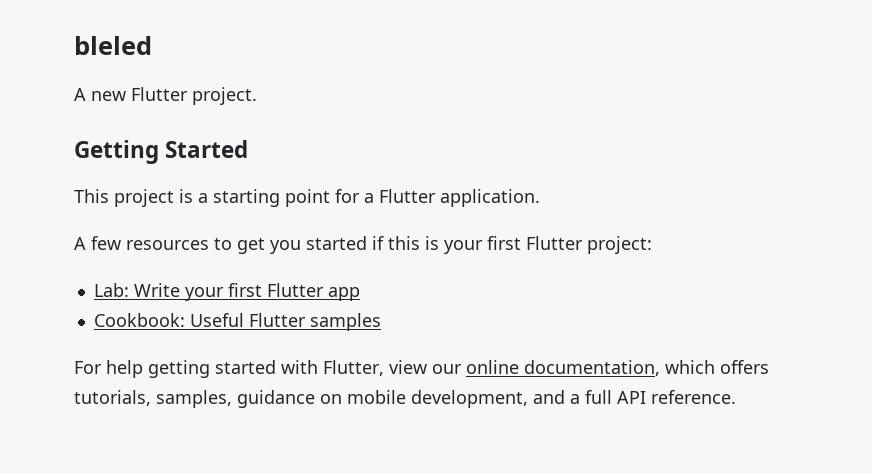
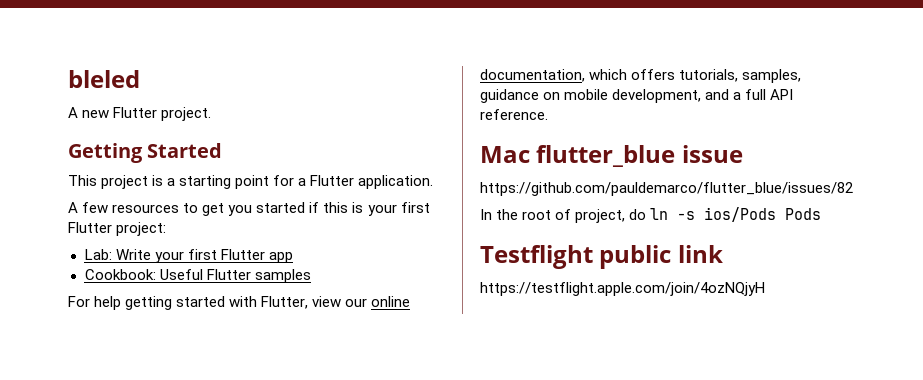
(736, 397) none -> [480,145,743,167] [480,182,853,196] [480,207,822,223] [480,245,723,269] [480,282,765,296] // Mac flutter_blue issue // https://github.com/pauldemarco/flutter_blue/issues/82 // In the root of project, do ln -s ios/Pods Pods // Testflight public link // https://testflight.apple.com/join/4ozNQjyH

